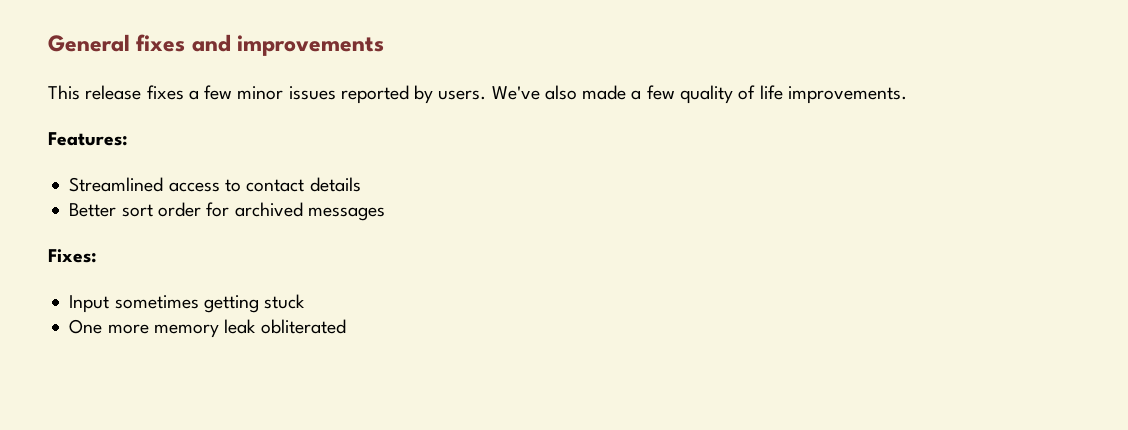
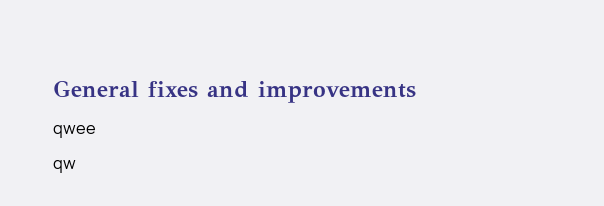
[48,85,907,104] [48,132,128,146] [69,177,361,192] [69,202,385,221] [48,249,97,263] [69,294,306,313] [69,319,346,338] This release fixes a few minor issues reported by users. We've also made a few quality of life improvements. // Features: // Streamlined access to contact details // Better sort order for archived messages // Fixes: // Input sometimes getting stuck // One more memory leak obliterated -> [53,125,96,138] [53,160,76,173] qwee // qw

